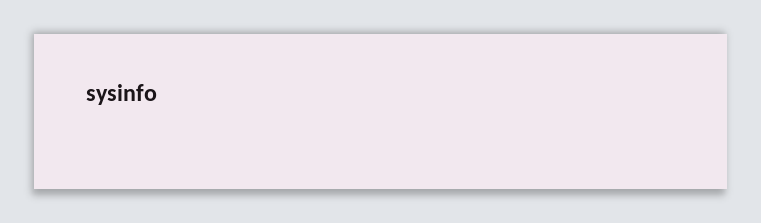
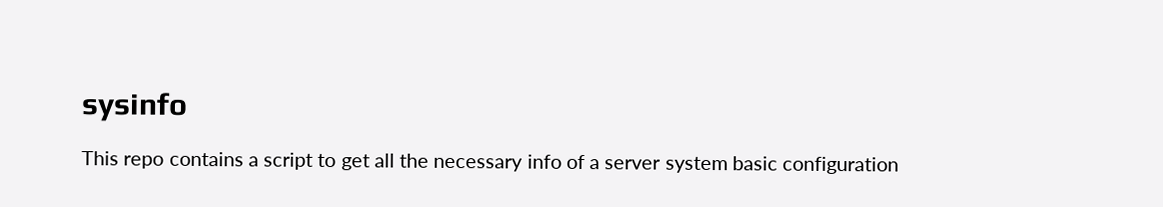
(157, 94) none -> [81,151,900,175] // This repo contains a script to get all the necessary info of a server system basic configuration

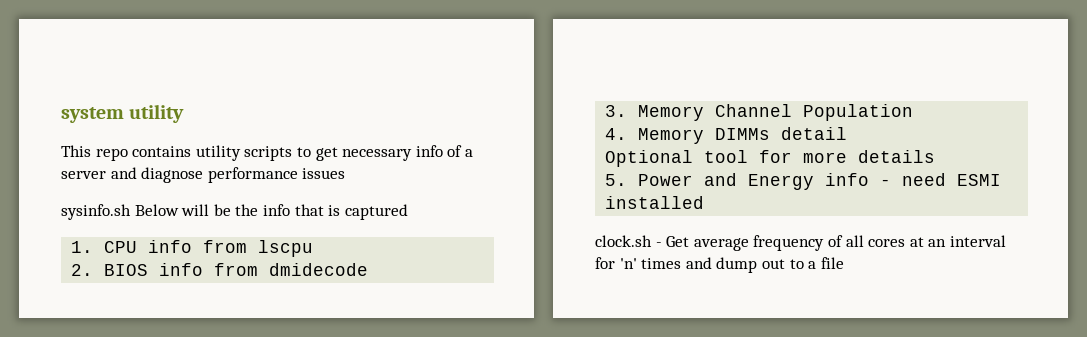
[81,92,188,122] sysinfo -> [61,104,185,123] system utility
[247,152,430,171] a script to get all the -> [195,145,338,161] utility scripts to get
[664,156,900,175] system basic configuration -> [110,167,346,183] [61,204,408,220] [71,240,314,257] [71,263,369,276] [605,104,914,121] [605,127,848,144] [605,150,936,167] [605,173,1002,190] [605,196,705,209] [595,235,1006,251] [595,257,844,273] and diagnose performance issues // sysinfo.sh Below will be the info that is captured // 1. CPU info from lscpu // 2. BIOS info from dmidecode // 3. Memory Channel Population // 4. Memory DIMMs detail // Optional tool for more details // 5. Power and Energy info - need ESMI installed // clock.sh - Get average frequency of all cores at an interval for 'n' times and dump out to a file

